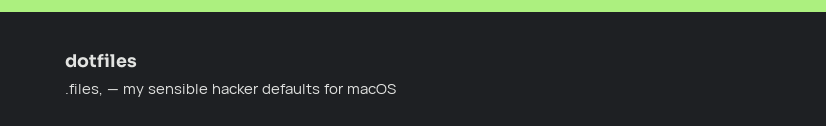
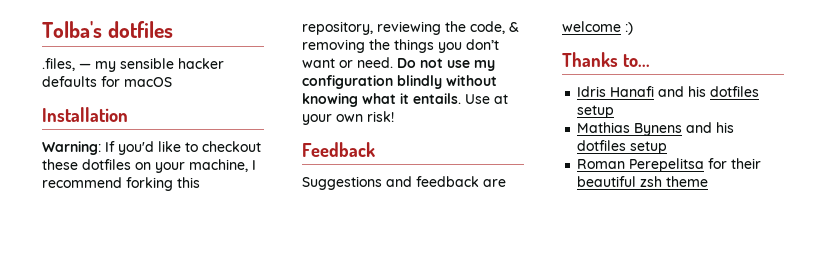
(65, 60) none -> [42,21,102,38] Tolba's
(397, 89) none -> [42,107,128,122] [42,141,261,155] [42,159,256,173] [42,177,200,191] [302,21,519,35] [302,39,499,53] [302,57,495,71] [302,75,497,89] [302,93,508,107] [302,111,394,125] [302,142,375,157] [302,176,506,190] [562,21,633,35] [562,52,650,67] [577,86,760,97] [577,105,615,118] [577,122,735,136] [577,140,668,154] [577,158,762,172] [577,176,709,187] // Installation // Warning: If you'd like to checkout these dotfiles on your machine, I recommend forking this repository, reviewing the code, & removing the things you don’t want or need. Do not use my configuration blindly without knowing what it entails. Use at your own risk! // Feedback // Suggestions and feedback are welcome :) // Thanks to... // Idris Hanafi and his dotfiles setup // Mathias Bynens and his dotfiles setup // Roman Perepelitsa for their beautiful zsh theme

